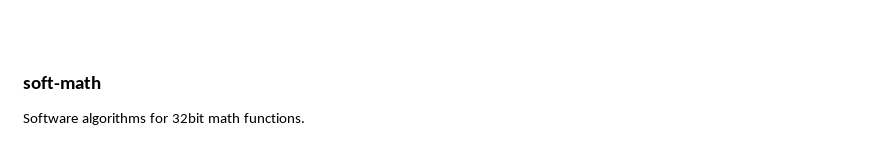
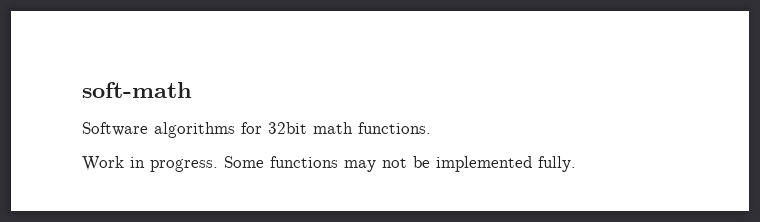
(305, 118) none -> [82,156,576,172] // Work in progress. Some functions may not be implemented fully.

